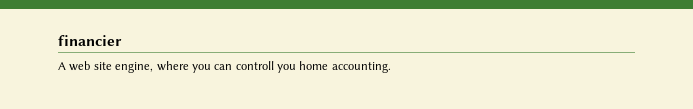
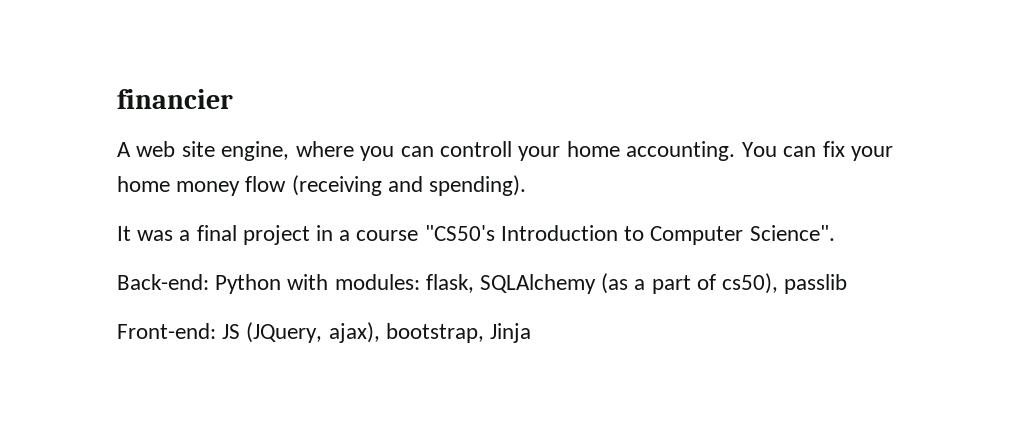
[277,64,296,73] you -> [518,146,561,161] your
(391, 67) none -> [741,141,894,161] [117,175,527,196] [117,225,835,245] [117,273,848,294] [117,322,532,343] You can fix your home money flow (receiving and spending). // It was a final project in a course "CS50's Introduction to Computer Science". // Back-end: Python with modules: flask, SQLAlchemy (as a part of cs50), passlib // Front-end: JS (JQuery, ajax), bootstrap, Jinja

